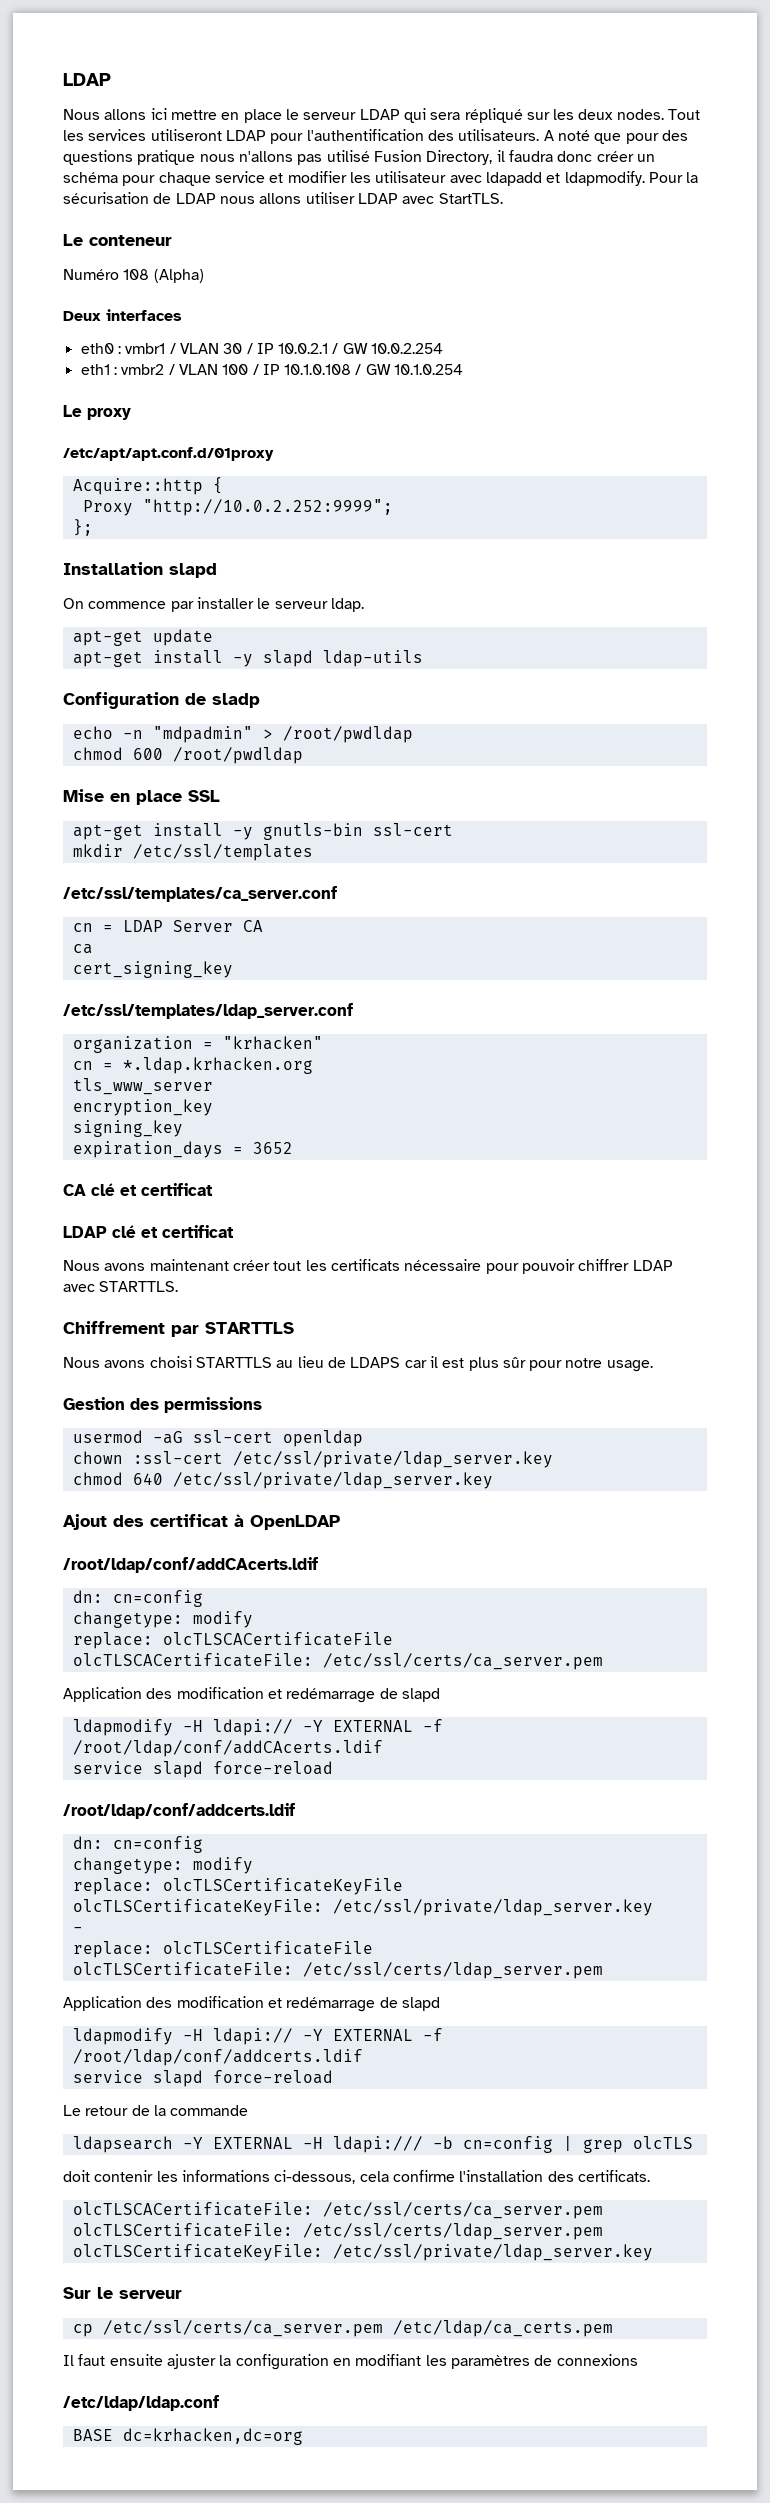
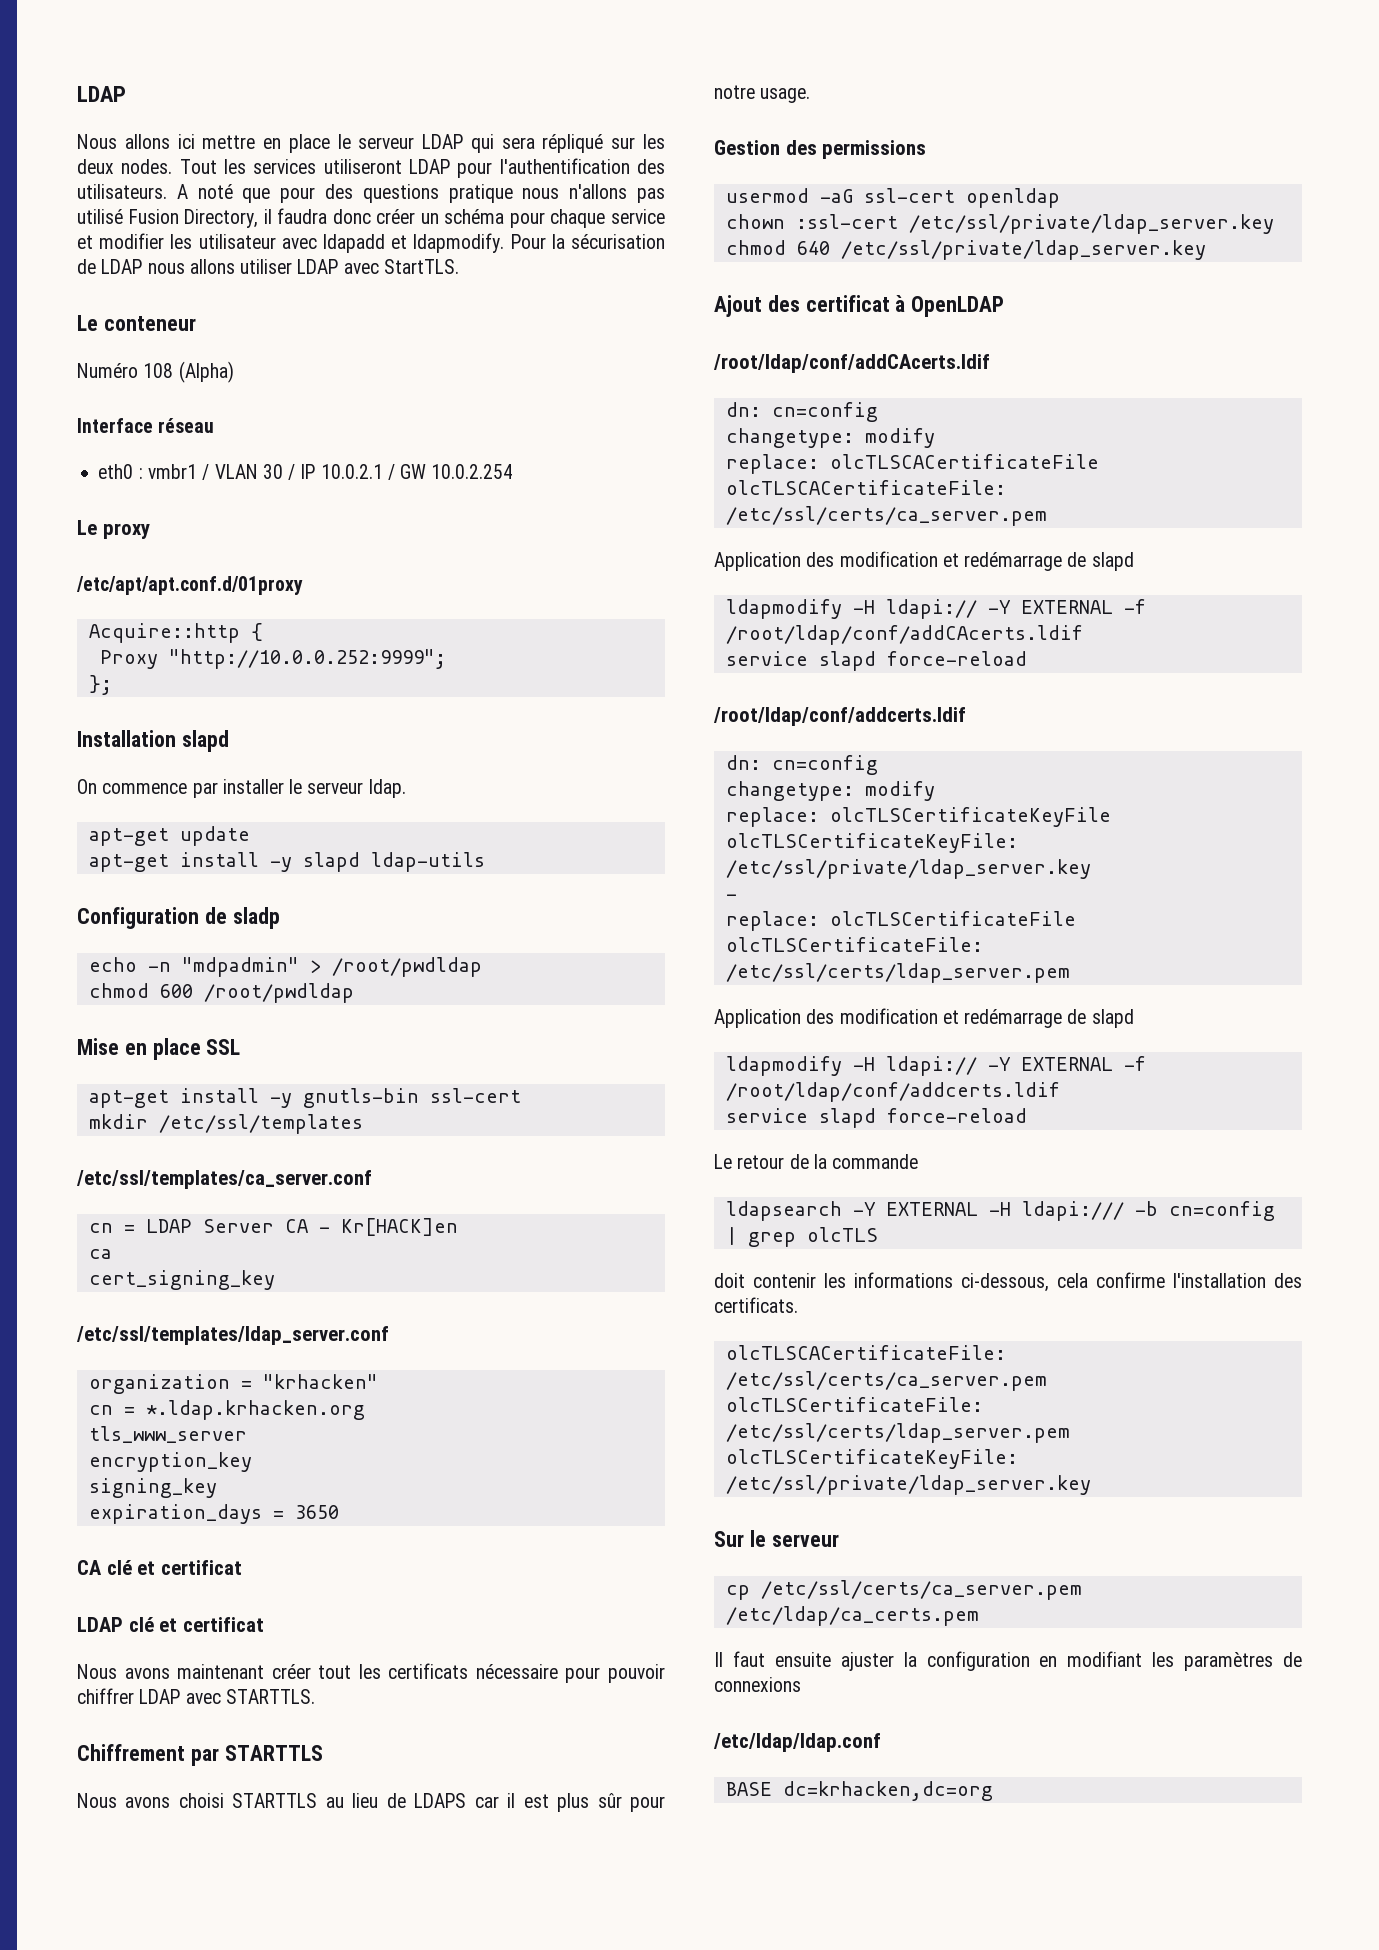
[63,309,182,321] Deux interfaces -> [77,418,215,433] Interface réseau
[80,364,464,375] // eth1 : vmbr2 / VLAN 100 / IP 10.1.0.108 / GW 10.1.0.254 -> (514, 471) none
[142,499,393,516] "http://10.0.2.252:9999"; -> [168,649,446,669] "http://10.0.0.252:9999";
(263, 926) none -> [318,1218,458,1236] - Kr[HACK]en
[252,1142,293,1154] 3652 -> [294,1505,339,1519] 3650

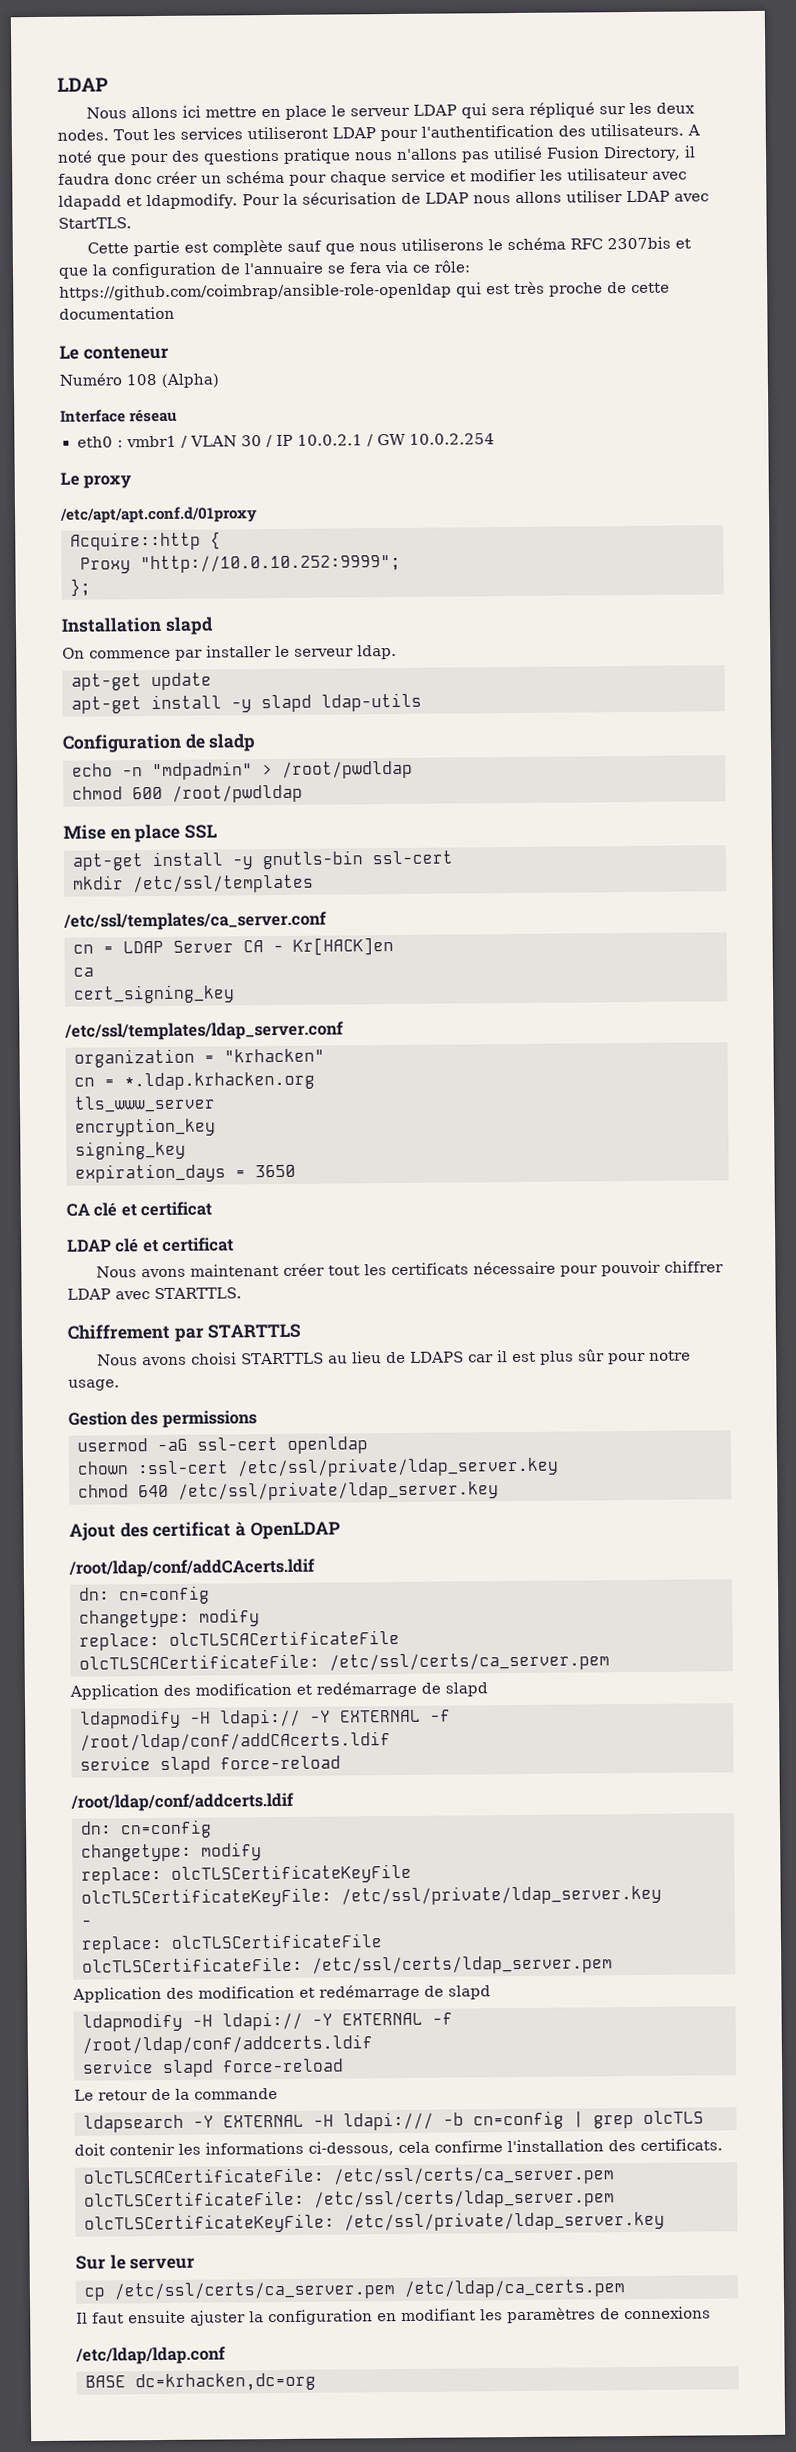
(459, 266) none -> [87,236,692,257] [58,260,471,279] [59,281,670,301] [59,306,175,320] // Cette partie est complète sauf que nous utiliserons le schéma RFC 2307bis et que la configuration de l'annuaire se fera via ce rôle: https://github.com/coimbrap/ansible-role-openldap qui est très proche de cette documentation
[168,649,446,669] "http://10.0.0.252:9999"; -> [140,553,401,574] "http://10.0.10.252:9999";

